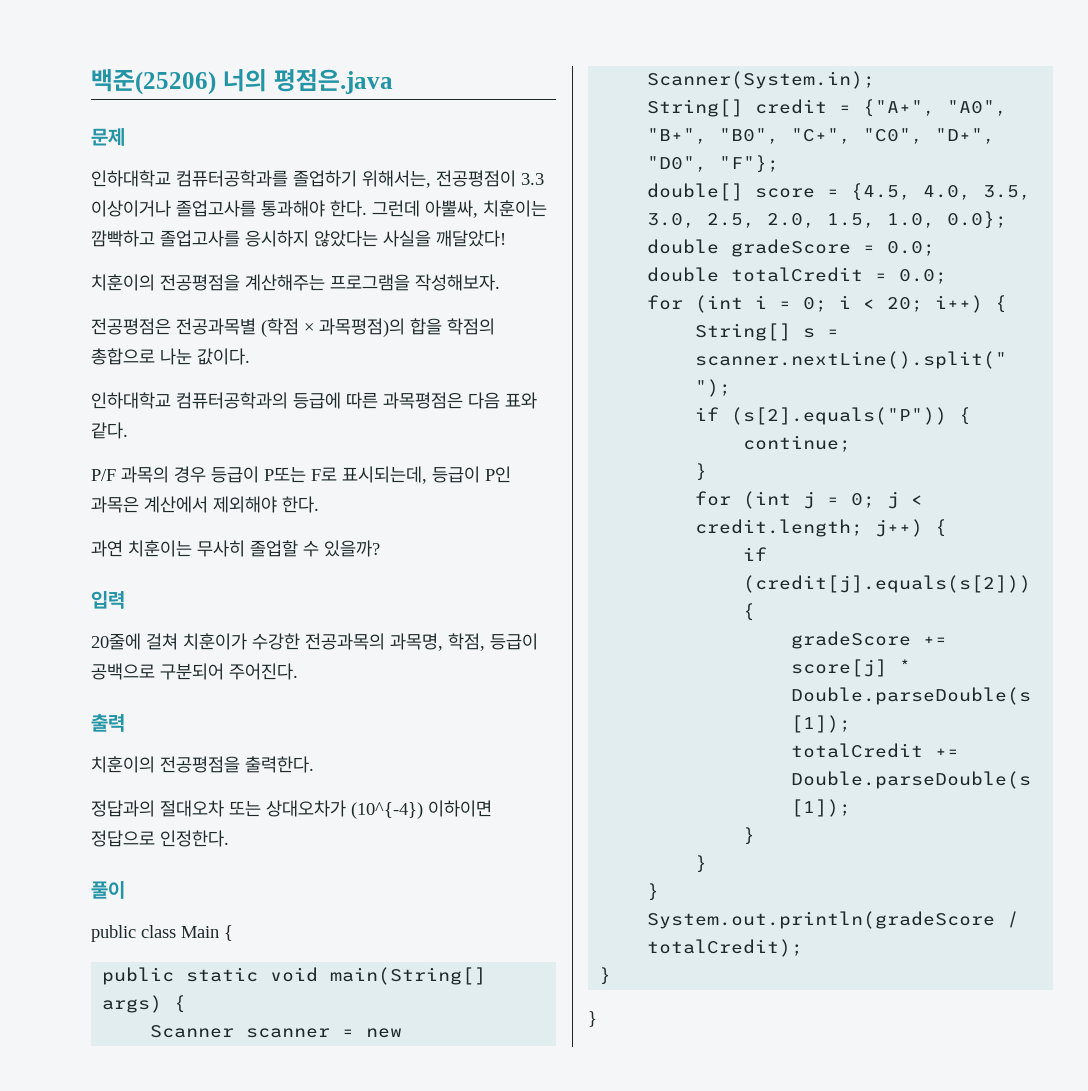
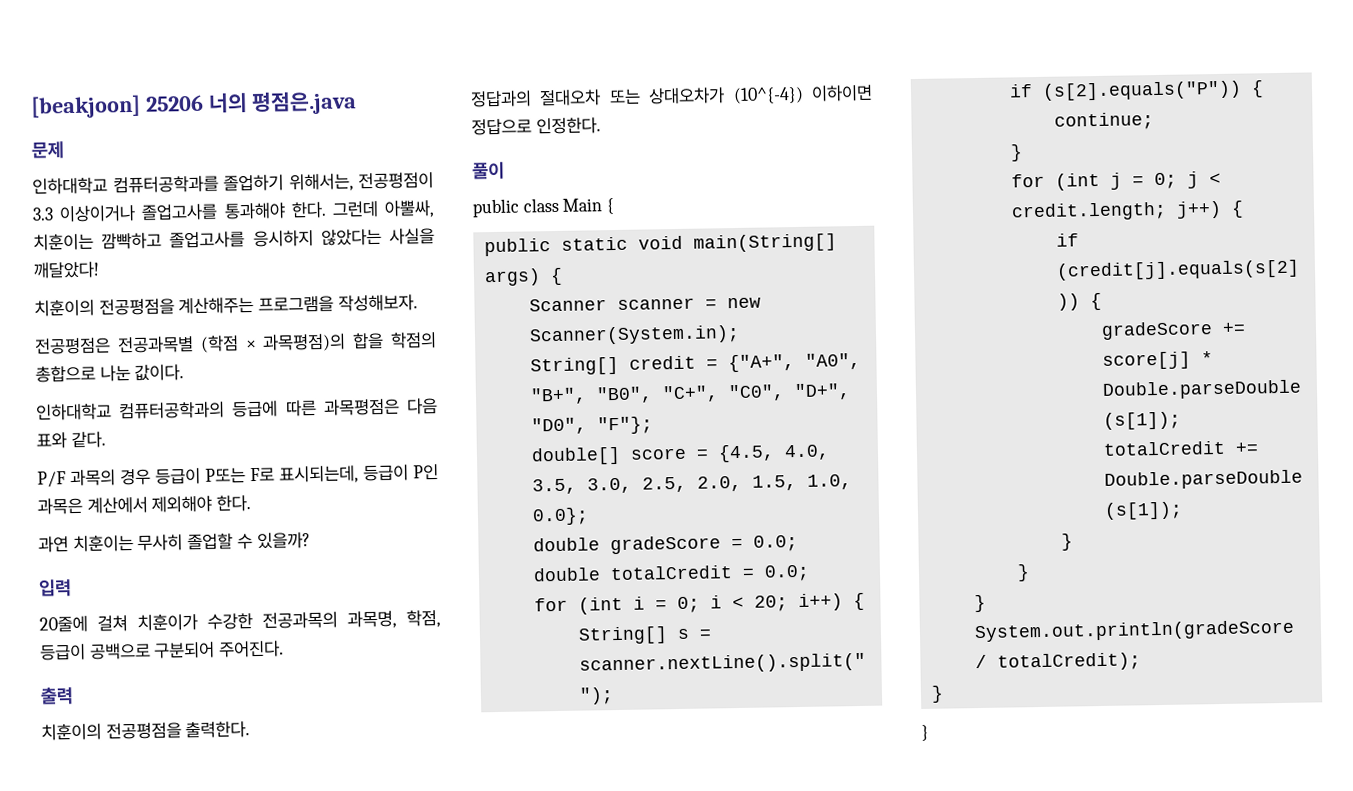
[91,69,216,95] 백준(25206) -> [30,94,204,119] [beakjoon] 25206

